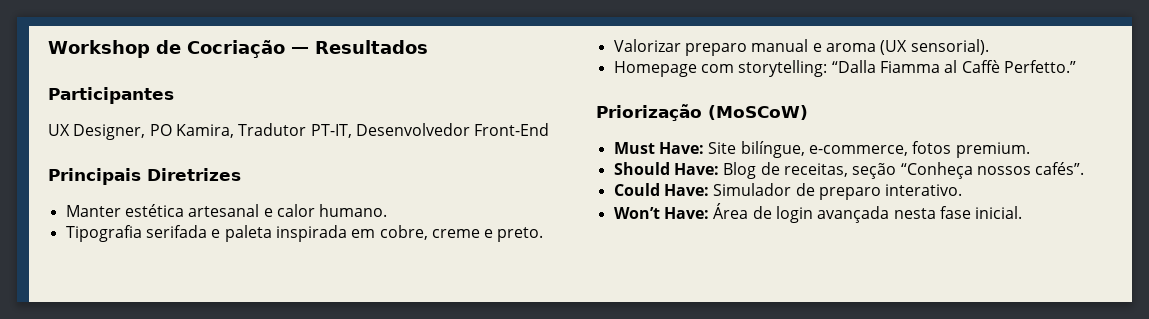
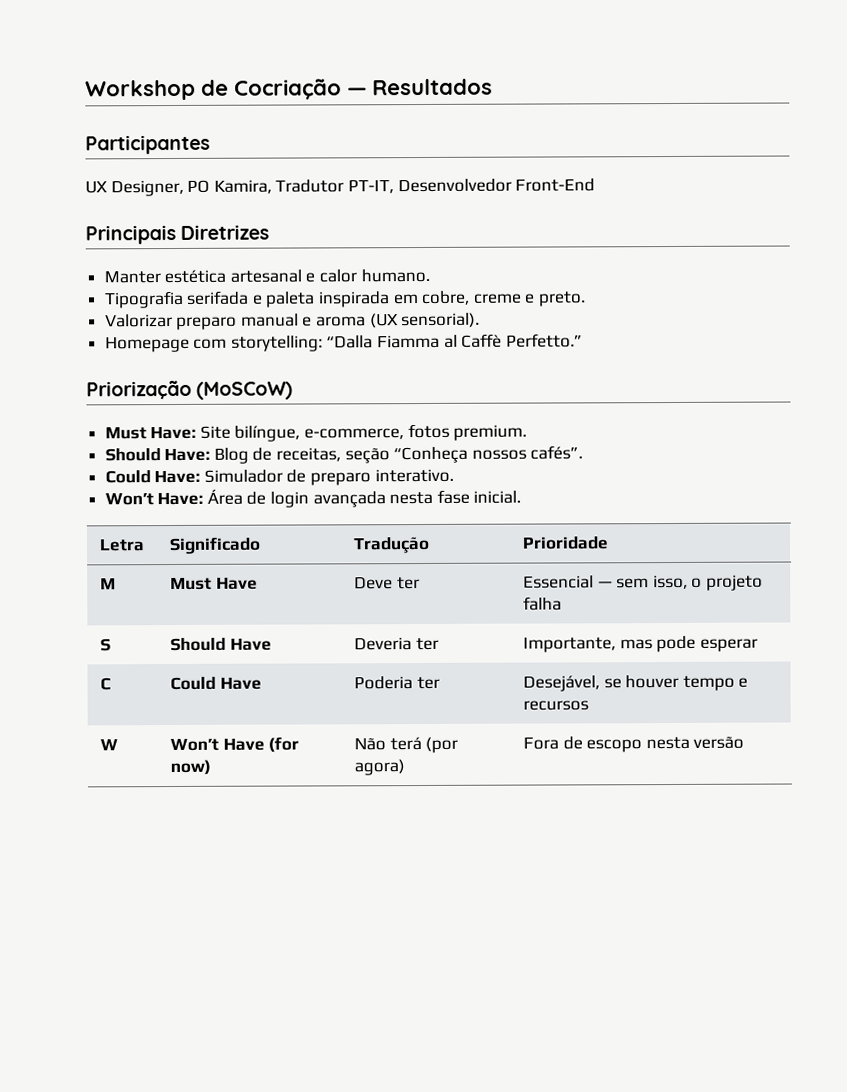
(1023, 212) none -> [98,538,145,552] [168,536,261,555] [352,536,430,554] [521,536,609,550] [99,577,116,590] [169,576,258,591] [353,576,420,590] [522,574,763,591] [522,596,562,611] [99,638,111,652] [169,637,272,652] [353,637,439,651] [522,635,758,653] [99,677,111,691] [169,676,262,691] [353,676,440,690] [522,674,749,692] [522,700,589,711] [99,738,118,751] [169,736,300,753] [169,759,211,776] [353,736,459,753] [353,759,405,776] [522,735,745,753] // Letra | Significado | Tradução | Prioridade // M | Must Have | Deve ter | Essencial — sem isso, o projeto falha // S | Should Have | Deveria ter | Importante, mas pode esperar // C | Could Have | Poderia ter | Desejável, se houver tempo e recursos // W | Won’t Have (for now) | Não terá (por agora) | Fora de escopo nesta versão

